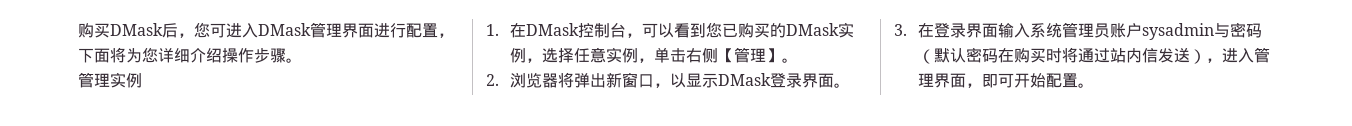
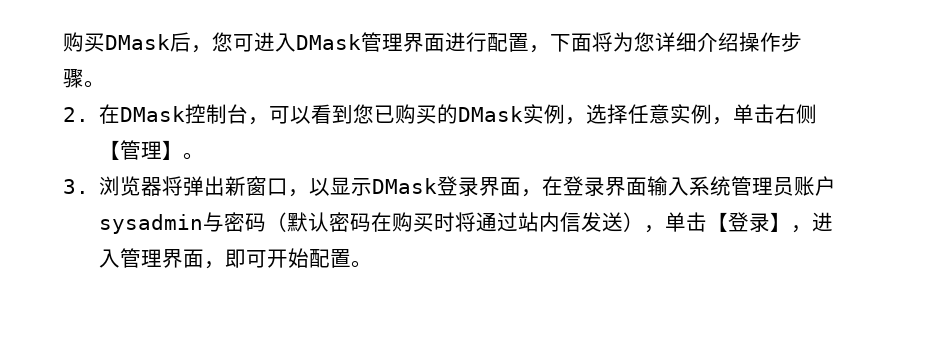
[78,72,142,88] [486,24,499,36] 管理实例 // 1. -> [63,107,89,122] 2.
[486,74,499,86] 2. -> [63,179,89,194] 3.
[833,83,850,88] [894,24,907,36] 。 // 3. -> [521,189,543,197] ，
(1222, 60) none -> [665,212,813,233] 单击【登录】，

